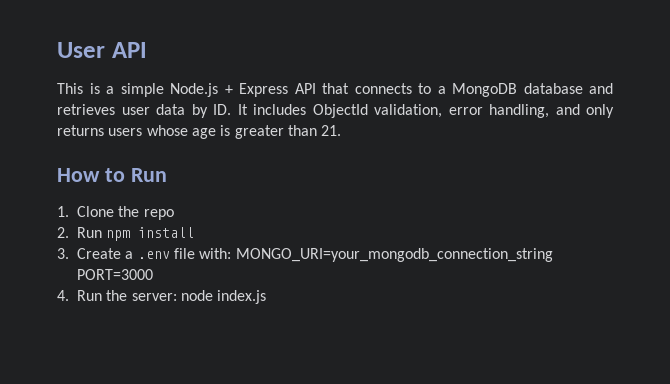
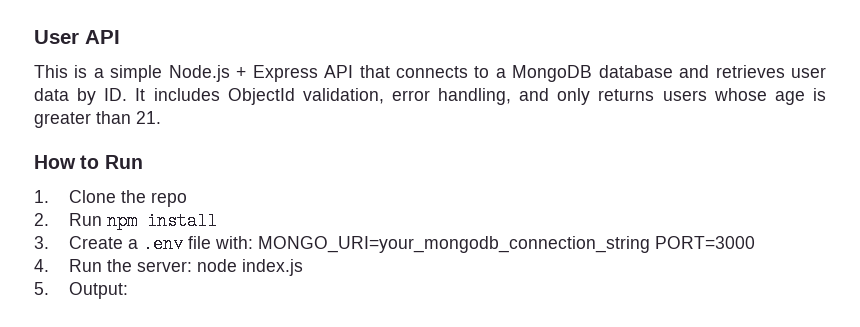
(267, 297) none -> [34,282,128,299] // 5. Output:

